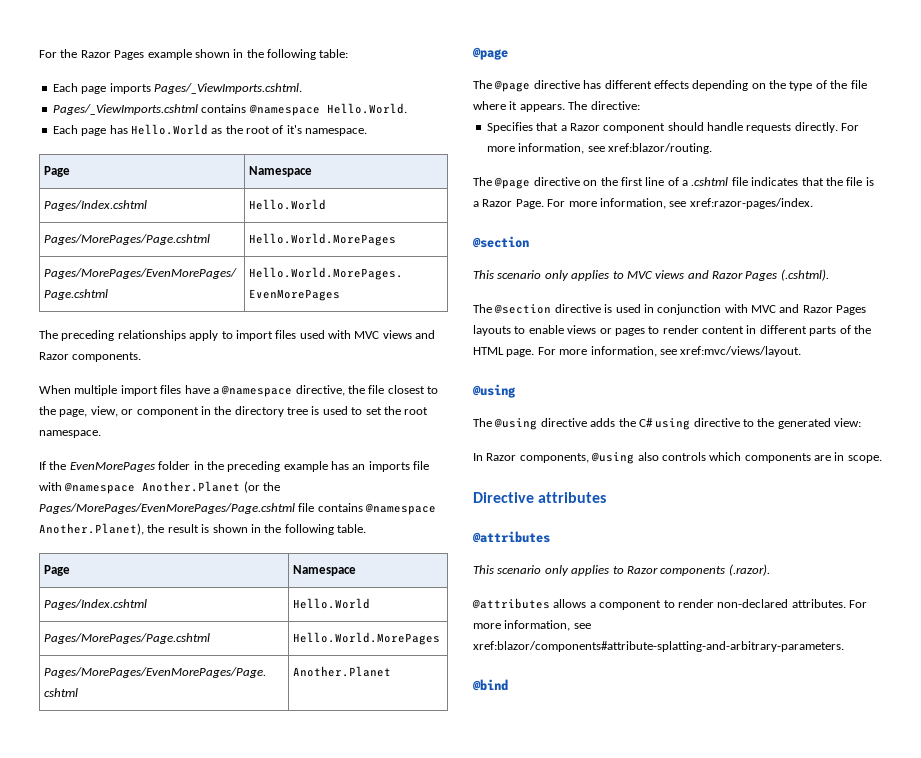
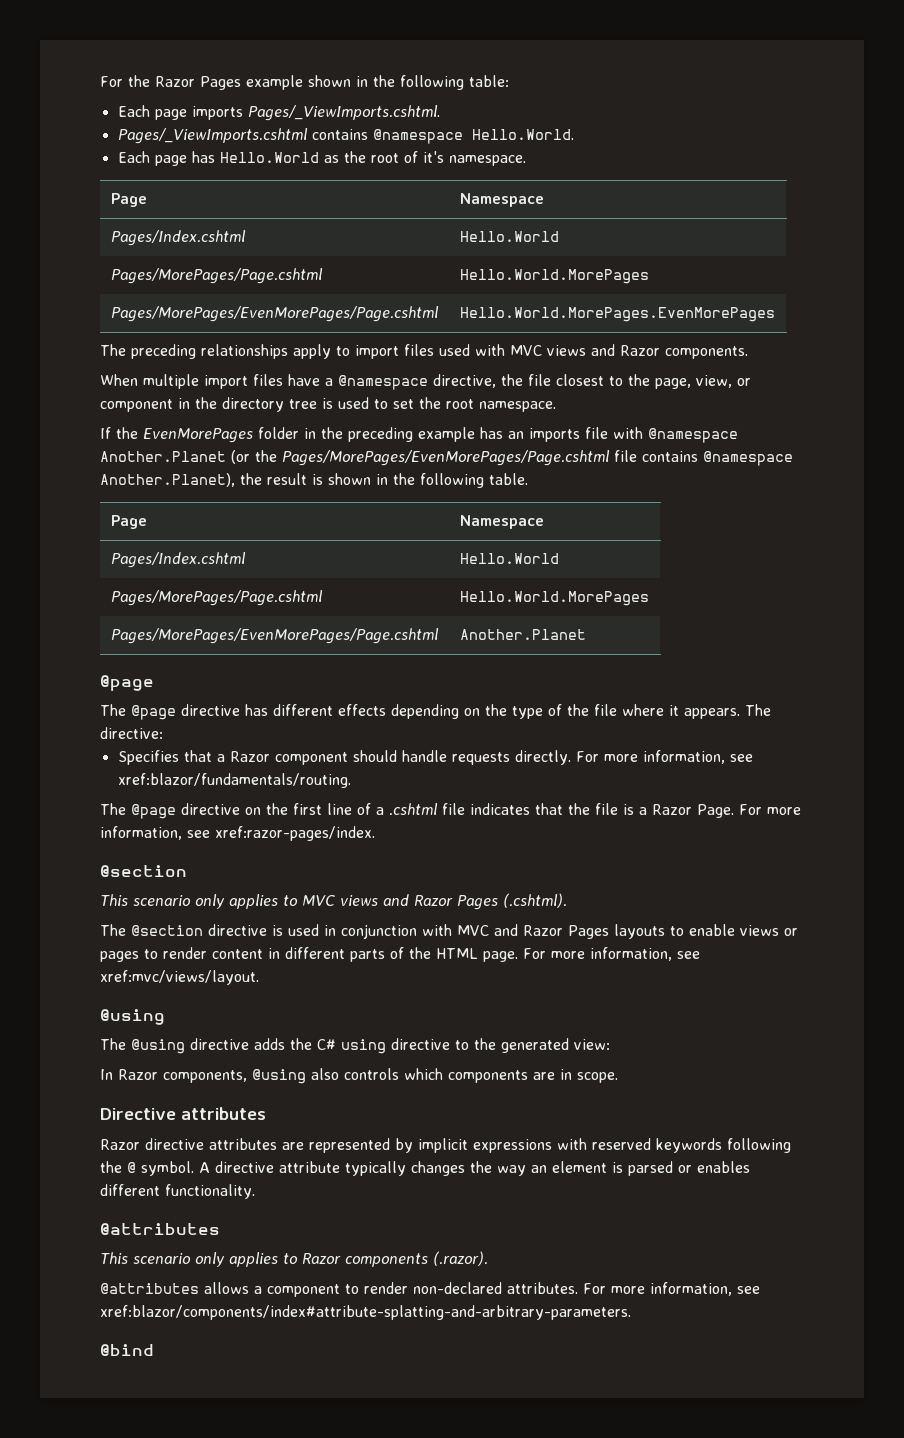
[607,143,712,154] xref:blazor/routing. -> [117,773,351,788] xref:blazor/fundamentals/routing.
(607, 497) none -> [100,1138,791,1153] [100,1161,750,1176] [100,1184,255,1199] // Razor directive attributes are represented by implicit expressions with reserved keywords following the @ symbol. A directive attribute typically changes the way an element is parsed or enables different functionality.
[473,641,844,652] xref:blazor/components#attribute-splatting-and-arbitrary-parameters. -> [100,1305,631,1320] xref:blazor/components/index#attribute-splatting-and-arbitrary-parameters.

